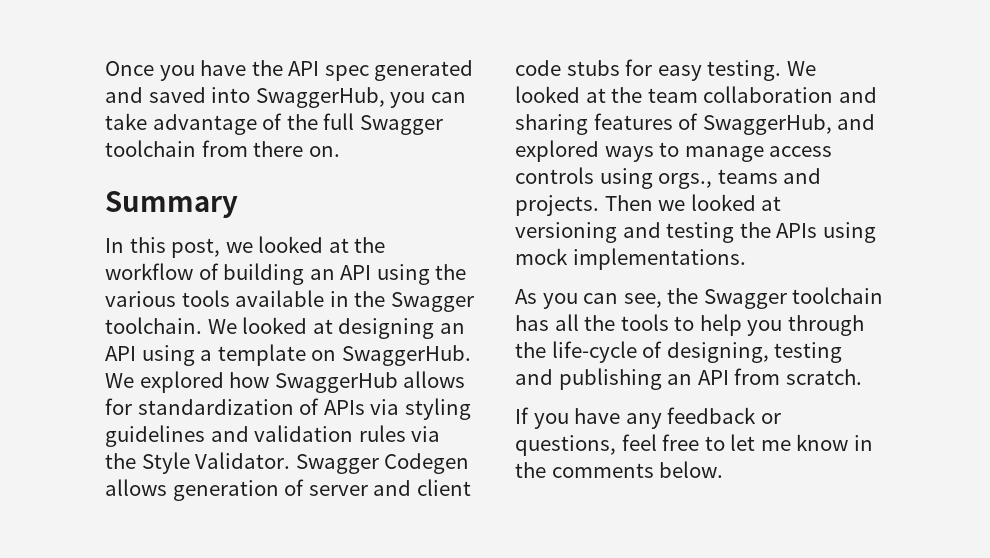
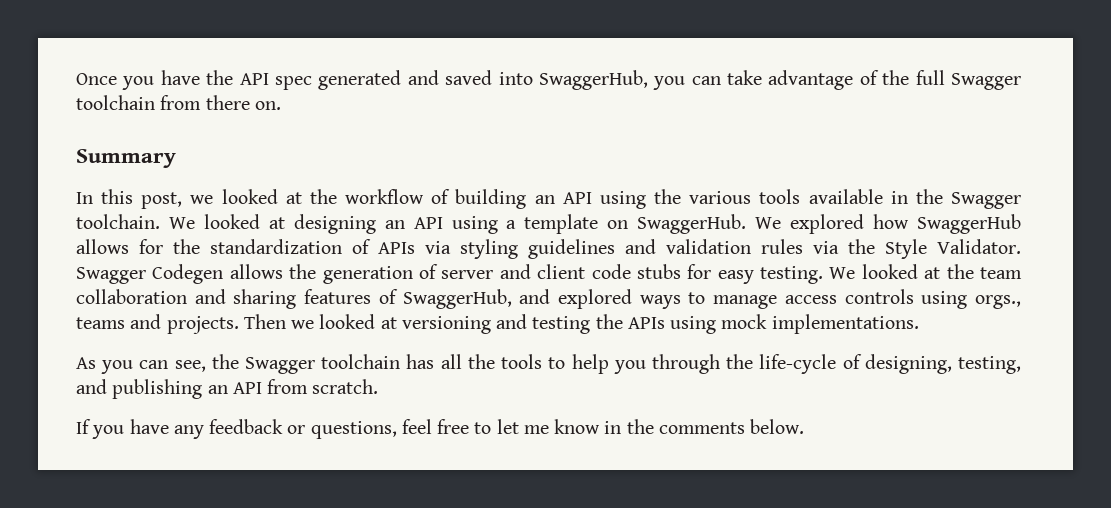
(132, 406) none -> [173,239,200,254] the
(167, 487) none -> [289,264,317,279] the
[774,342,843,363] testing -> [958,356,1022,374] testing,

